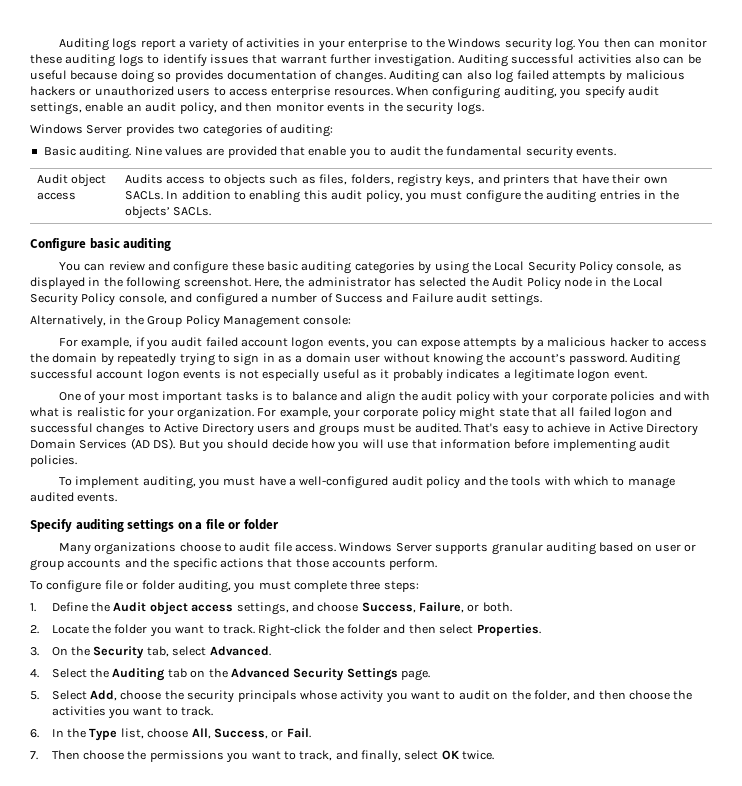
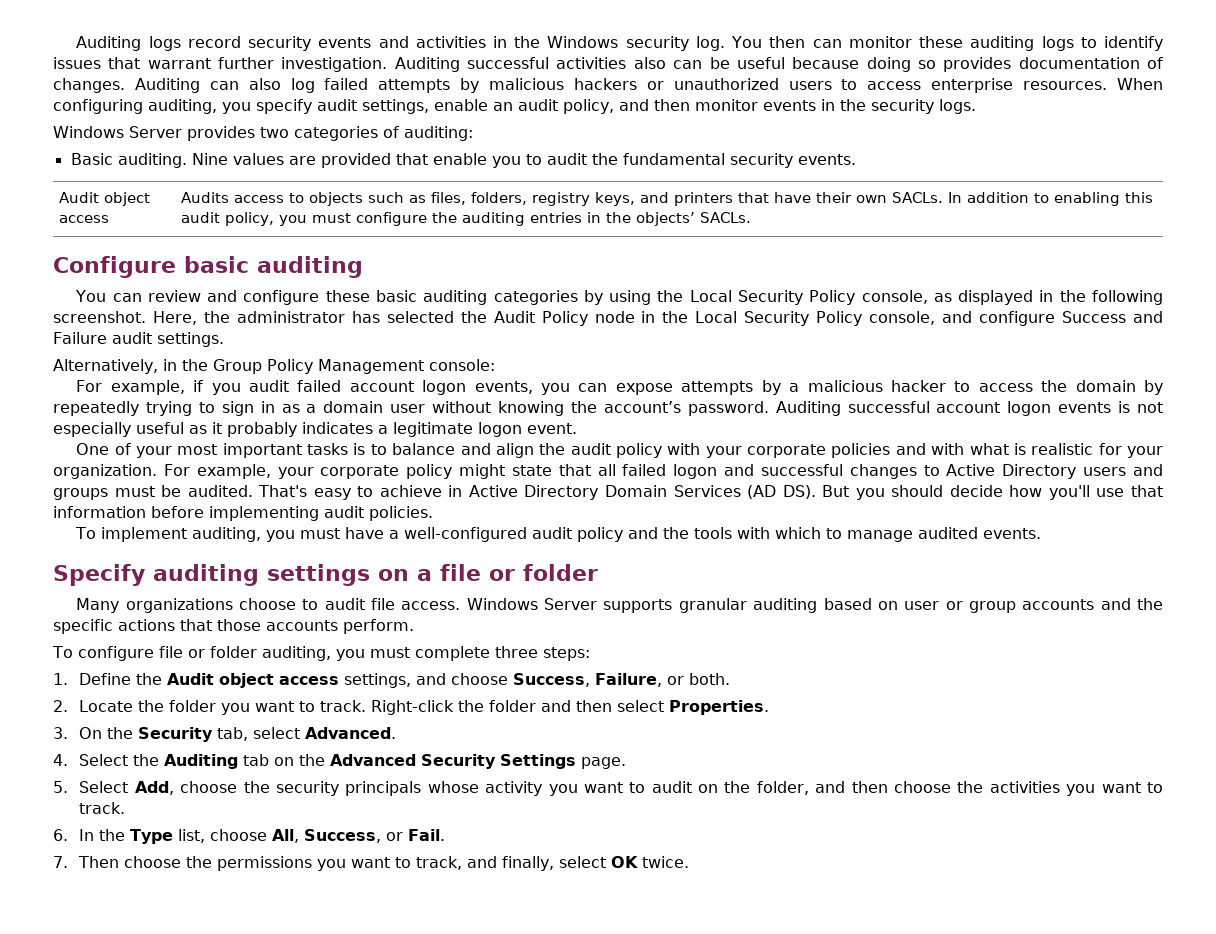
[140,38,423,51] report a variety of activities in your enterprise to -> [187,36,507,51] record security events and activities in
[195,293,333,306] configured a number of -> [979,311,1056,326] configure
[337,439,384,452] you will -> [1048,485,1090,500] you'll

